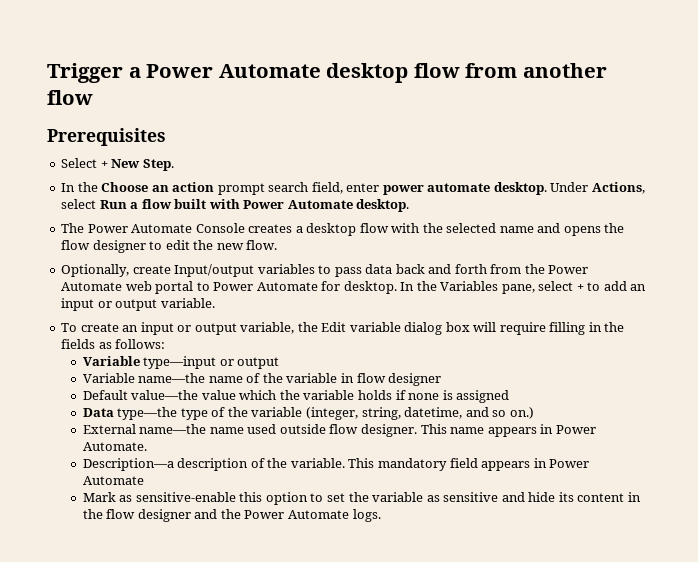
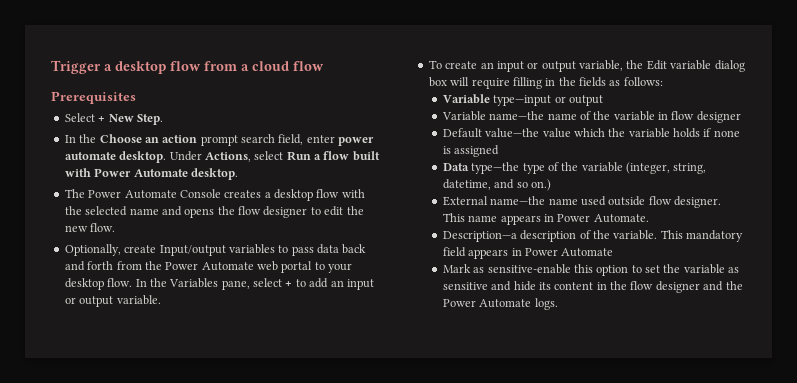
[146,64,321,78] Power Automate -> (112, 67) none
[522,63,607,78] another -> [241,61,289,71] a cloud
[213,281,397,294] Power Automate for desktop. -> [328,263,353,273] [64,278,133,290] your desktop flow.

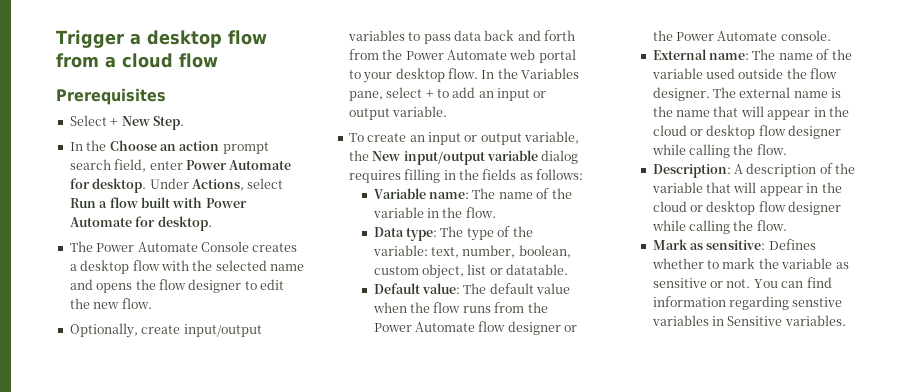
[338,137,375,146] [64,152,116,160] power automate -> [185,160,292,170] [69,178,90,189] Power Automate for
(188, 173) none -> [135,216,156,227] for
[159,245,226,256] Input/output -> [183,324,262,337] input/output
[646,60,745,72] [428,77,510,89] Edit variable dialog box will require -> [372,150,579,165] [348,170,401,183] New input/output variable dialog requires
[493,95,603,106] [441,111,545,121] type—input or output // Variable name—the -> [429,188,496,199] name: The
[671,111,741,123] [442,128,740,138] [442,145,500,157] flow designer // Default value—the value which the variable holds if none is assigned -> [442,207,496,218] the flow.
[471,162,520,174] type—the -> [406,226,464,241] type: The
[581,162,707,174] [442,179,551,191] [442,196,578,206] variable (integer, string, datetime, and so on.) // External name—the name -> [372,245,571,258] [373,264,569,279] [373,283,571,294] [372,302,548,313] [373,321,578,335] [652,30,831,41] [652,49,852,60] [651,68,703,79] variable: text, number, boolean, custom object, list or datatable. // Default value: The default value when the flow runs from the Power Automate flow designer or the Power Automate console. // External name: The name of the variable
(646, 201) none -> [786,68,807,79] the
[442,213,649,225] [442,230,744,242] [442,247,614,259] [442,264,740,276] [442,281,743,293] [442,298,558,310] This name appears in Power Automate. // Description—a description of the variable. This mandatory field appears in Power Automate // Mark as sensitive-enable this option to set the variable as sensitive and hide its content in the flow designer and the Power Automate logs. -> [713,87,842,98] [652,106,849,120] [652,125,842,139] [651,144,787,158] [652,163,856,178] [651,182,842,196] [652,201,842,215] [651,220,787,234] [652,239,816,250] [651,258,849,269] [652,277,832,288] [652,296,843,310] [651,315,846,326] The external name is the name that will appear in the cloud or desktop flow designer while calling the flow. // Description: A description of the variable that will appear in the cloud or desktop flow designer while calling the flow. // Mark as sensitive: Defines whether to mark the variable as sensitive or not. You can find information regarding senstive variables in Sensitive variables.

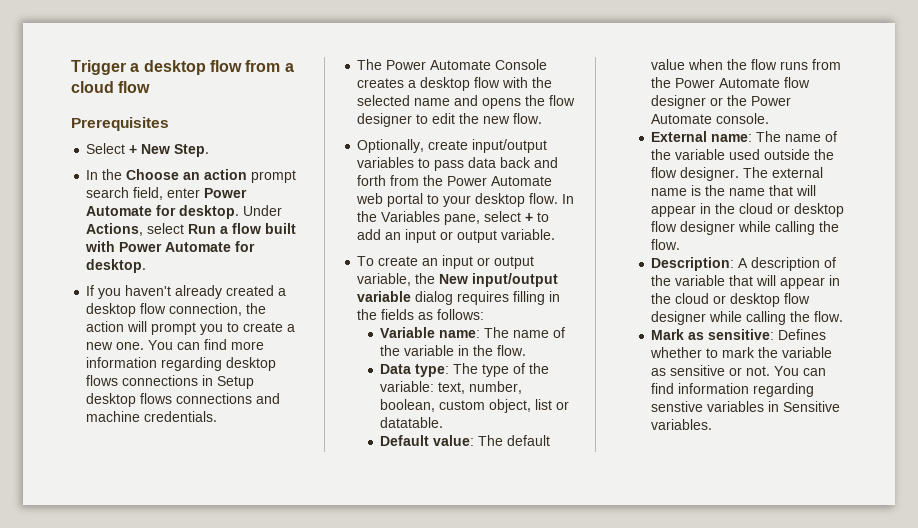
(212, 223) none -> [86,285,287,299] [86,303,267,317] [86,321,296,335] [86,339,265,350] [86,357,277,371] [86,375,255,389] [86,393,281,407] [86,411,218,422] // If you haven't already created a desktop flow connection, the action will prompt you to create a new one. You can find more information regarding desktop flows connections in Setup desktop flows connections and machine credentials.

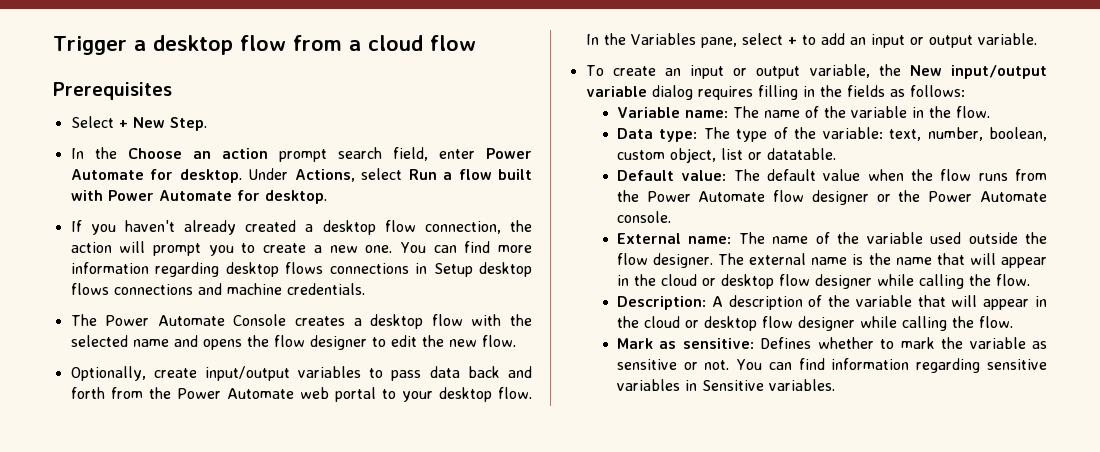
[651,401,704,412] senstive -> [987,359,1047,370] sensitive

